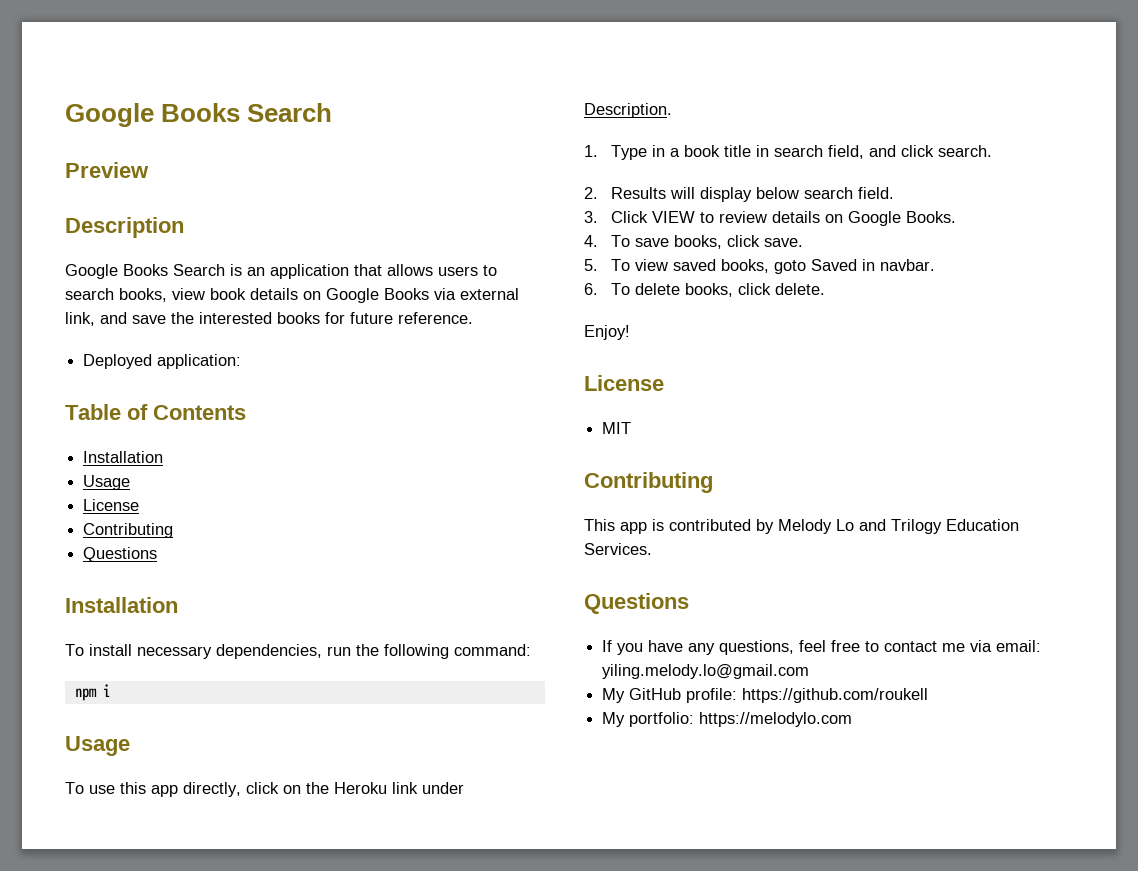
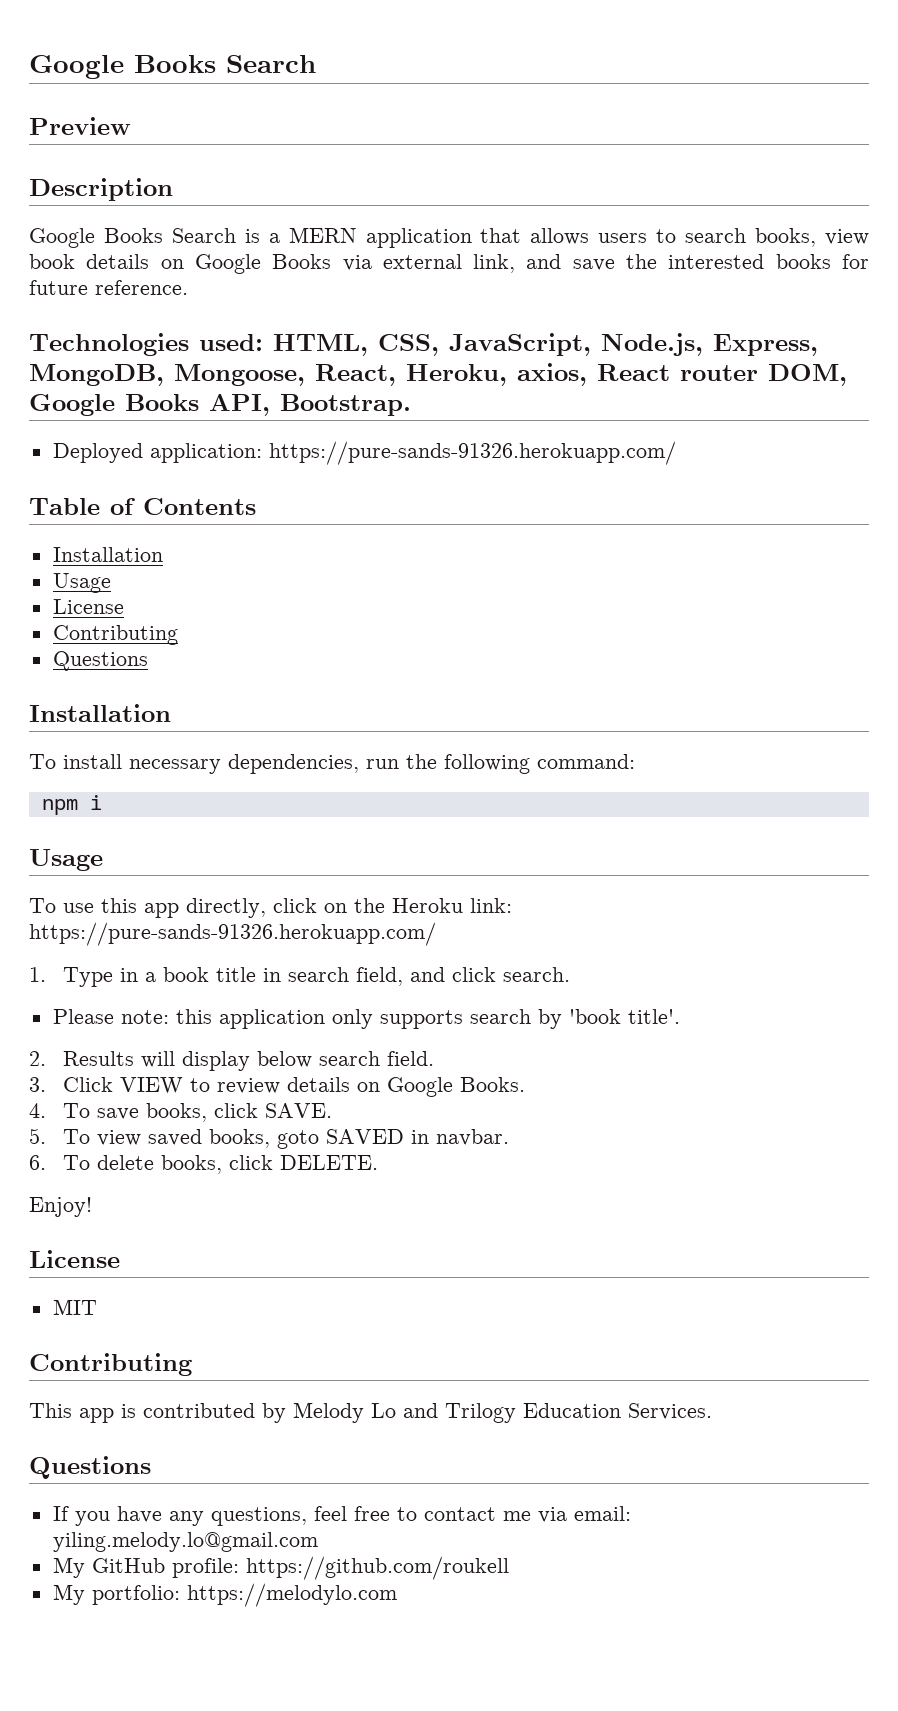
[247,267,265,276] an -> [268,227,357,243] a MERN
(473, 318) none -> [29,333,818,356] [29,363,847,386] [29,394,411,416] // Technologies used: HTML, CSS, JavaScript, Node.js, Express, MongoDB, Mongoose, React, Heroku, axios, React router DOM, Google Books API, Bootstrap.
(242, 361) none -> [268,441,676,465] https://pure-sands-91326.herokuapp.com/
[392,782,464,794] [584,103,672,118] link under Description. -> [470,898,512,913] [29,922,436,946] link: https://pure-sands-91326.herokuapp.com/
(992, 151) none -> [52,1009,680,1029] // Please note: this application only supports search by 'book title'.
[763,238,803,247] save. -> [264,1103,332,1118] SAVE.
[810,259,857,271] Saved -> [325,1129,404,1144] SAVED
[774,283,825,295] delete. -> [279,1155,378,1170] DELETE.

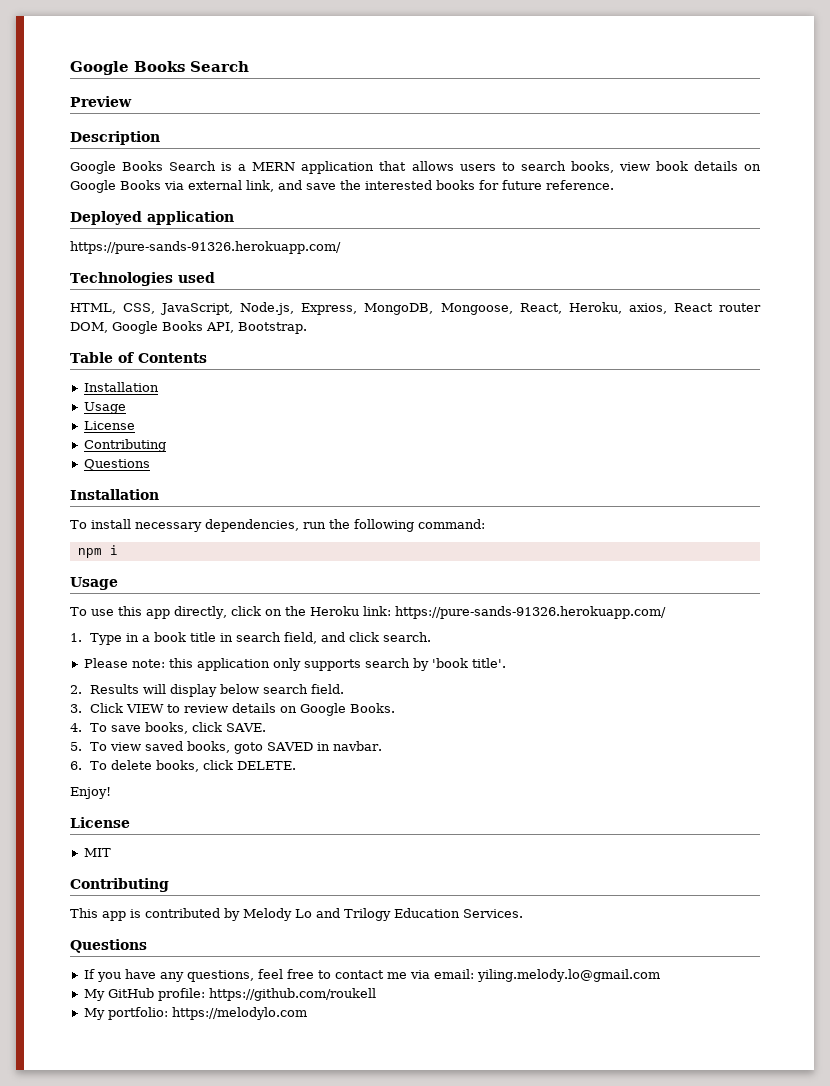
(188, 287) none -> [70,211,234,225] [70,241,341,254] // Deployed application // https://pure-sands-91326.herokuapp.com/
[199,334,263,351] used: -> [177,272,215,283] used //
[52,441,676,465] // Deployed application: https://pure-sands-91326.herokuapp.com/ -> (307, 328) none

